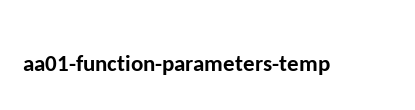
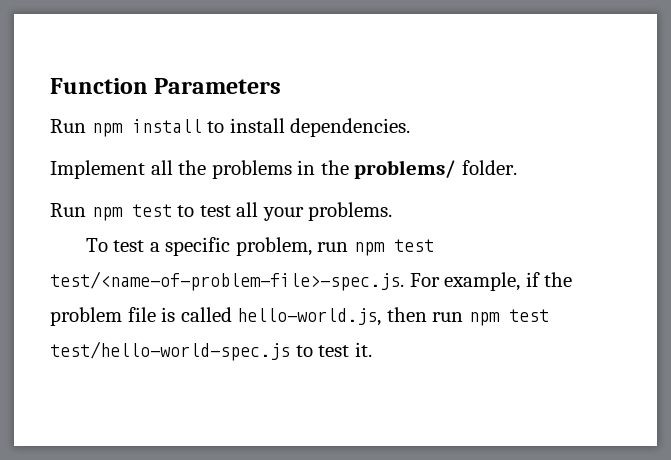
[23,55,330,75] aa01-function-parameters-temp -> [50,78,282,94] [50,118,411,137] [50,160,517,179] [50,202,393,221] [85,237,434,256] [50,271,573,291] [50,307,549,326] [50,341,372,361] Function Parameters // Run npm install to install dependencies. // Implement all the problems in the problems/ folder. // Run npm test to test all your problems. // To test a specific problem, run npm test test/<name-of-problem-file>-spec.js. For example, if the problem file is called hello-world.js, then run npm test test/hello-world-spec.js to test it.

